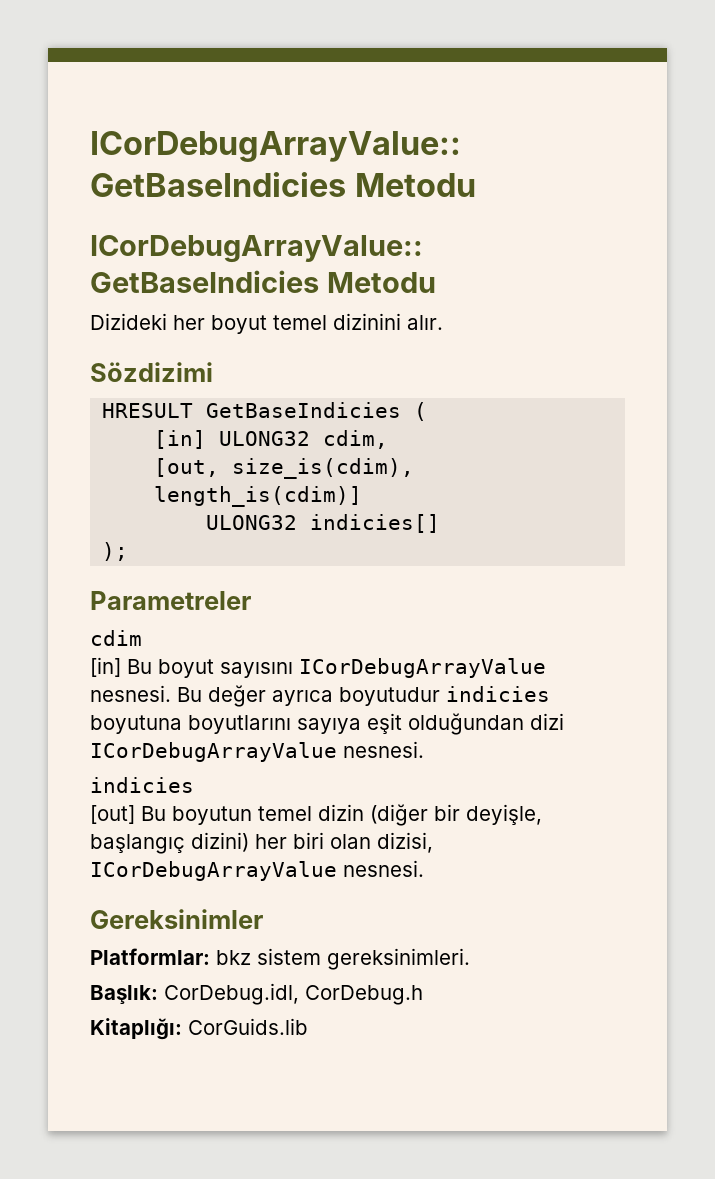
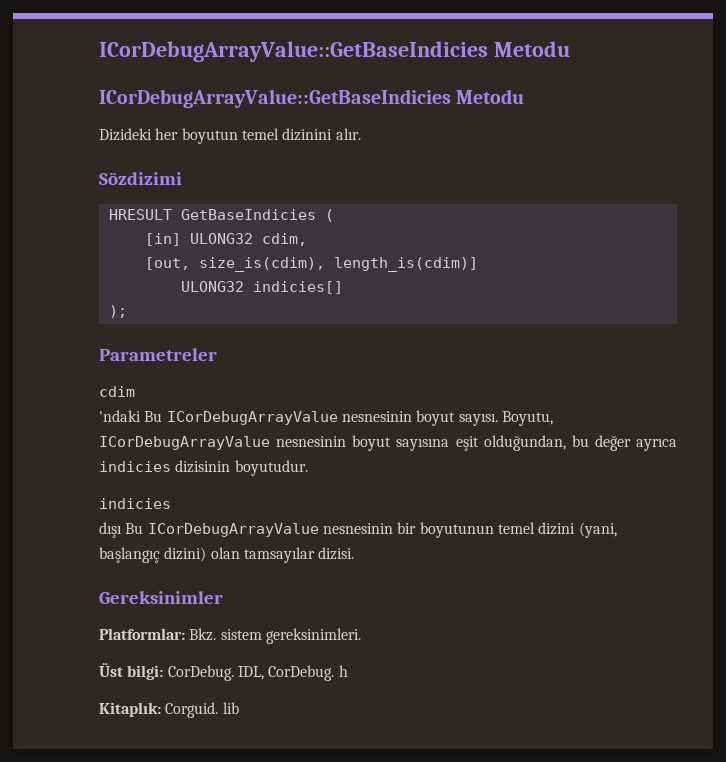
[211,315,267,334] boyut -> [181,128,238,144] boyutun
[90,657,546,678] [90,685,550,707] [90,713,564,735] [90,741,424,762] [90,777,194,793] [90,804,542,826] [90,832,433,854] [90,860,424,881] [in] Bu boyut sayısını ICorDebugArrayValue nesnesi. Bu değer ayrıca boyutudur indicies boyutuna boyutlarını sayıya eşit olduğundan dizi ICorDebugArrayValue nesnesi. // indicies // [out] Bu boyutun temel dizin (diğer bir deyişle, başlangıç dizini) her biri olan dizisi, ICorDebugArrayValue nesnesi. -> [99,410,553,426] [99,435,677,451] [99,460,308,476] [99,498,171,509] [99,522,617,538] [99,547,355,563] 'ndaki Bu ICorDebugArrayValue nesnesinin boyut sayısı. Boyutu, ICorDebugArrayValue nesnesinin boyut sayısına eşit olduğundan, bu değer ayrıca indicies dizisinin boyutudur. // indicies // dışı Bu ICorDebugArrayValue nesnesinin bir boyutunun temel dizini (yani, başlangıç dizini) olan tamsayılar dizisi.
[216,950,251,965] bkz -> [189,628,217,641] Bkz.
[90,983,423,1005] [90,1018,308,1040] Başlık: CorDebug.idl, CorDebug.h // Kitaplığı: CorGuids.lib -> [99,663,348,681] [99,702,239,718] Üst bilgi: CorDebug. IDL, CorDebug. h // Kitaplık: Corguid. lib

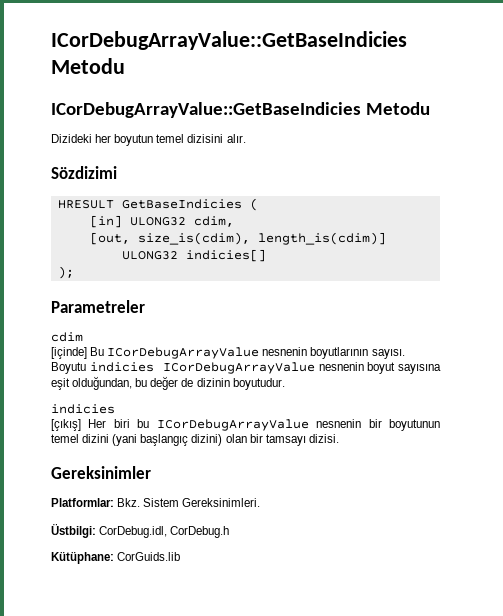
[282,128,333,141] dizinini -> [187,134,224,143] dizisini
[99,410,553,426] [99,436,347,450] 'ndaki Bu ICorDebugArrayValue nesnesinin boyut sayısı. Boyutu, ICorDebugArrayValue nesnesinin -> [51,347,405,359] [51,362,364,374] [içinde] Bu ICorDebugArrayValue nesnenin boyutlarının sayısı. Boyutu indicies ICorDebugArrayValue nesnenin
[636,438,677,451] [99,460,231,473] ayrıca indicies dizisinin -> [181,378,230,387] de dizinin
[99,522,393,538] dışı Bu ICorDebugArrayValue nesnesinin -> [51,419,362,431] [çıkış] Her biri bu ICorDebugArrayValue nesnenin
[578,522,617,538] (yani, -> [112,434,138,446] (yani
[243,547,315,563] tamsayılar -> [249,434,306,446] bir tamsayı
[220,628,361,644] [99,663,348,681] [99,702,239,718] sistem gereksinimleri. // Üst bilgi: CorDebug. IDL, CorDebug. h // Kitaplık: Corguid. lib -> [143,498,261,507] [51,523,230,538] [51,551,181,564] Sistem Gereksinimleri. // Üstbilgi: CorDebug.idl, CorDebug.h // Kütüphane: CorGuids.lib

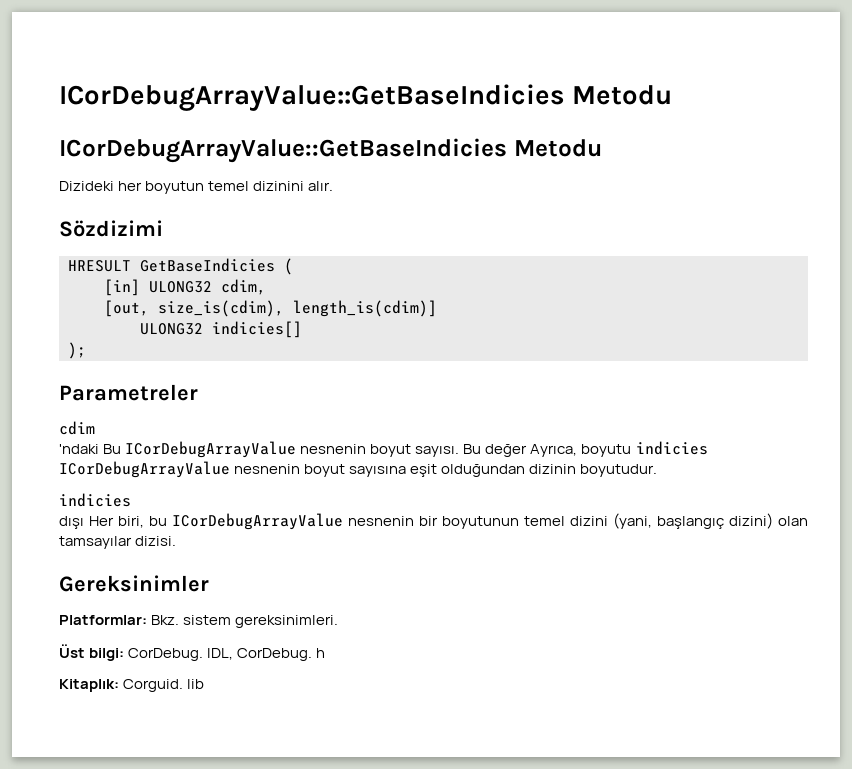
[187,134,224,143] dizisini -> [253,181,305,191] dizinini
[51,347,87,359] [içinde] -> [59,444,99,454] 'ndaki
[310,347,405,359] [51,362,86,374] boyutlarının sayısı. Boyutu -> [370,444,632,457] boyut sayısı. Bu değer Ayrıca, boyutu
[72,376,194,390] olduğundan, bu değer de -> [441,464,526,477] olduğundan
[51,419,130,431] [çıkış] Her biri -> [59,516,144,529] dışı Her biri,
[112,434,138,446] (yani -> [613,513,652,529] (yani,
[249,434,306,446] bir tamsayı -> [59,536,132,549] tamsayılar
[143,498,261,507] [51,523,230,538] [51,551,181,564] Sistem Gereksinimleri. // Üstbilgi: CorDebug.idl, CorDebug.h // Kütüphane: CorGuids.lib -> [183,615,339,628] [59,644,326,661] [59,679,205,692] sistem gereksinimleri. // Üst bilgi: CorDebug. IDL, CorDebug. h // Kitaplık: Corguid. lib

